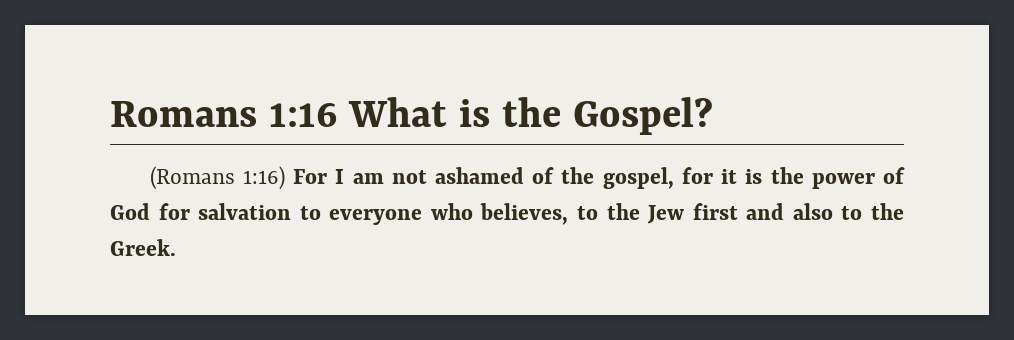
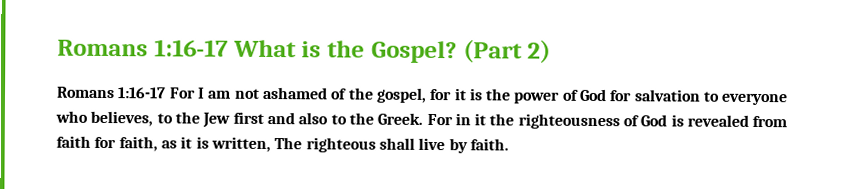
[110,101,338,127] Romans 1:16 -> [57,39,229,57] Romans 1:16-17
[149,166,285,190] // (Romans 1:16) -> [462,39,552,64] [56,86,167,99] (Part 2) // Romans 1:16-17
(176, 247) none -> [426,113,788,130] [56,135,509,154] For in it the righteousness of God is revealed from faith for faith, as it is written, The righteous shall live by faith.

